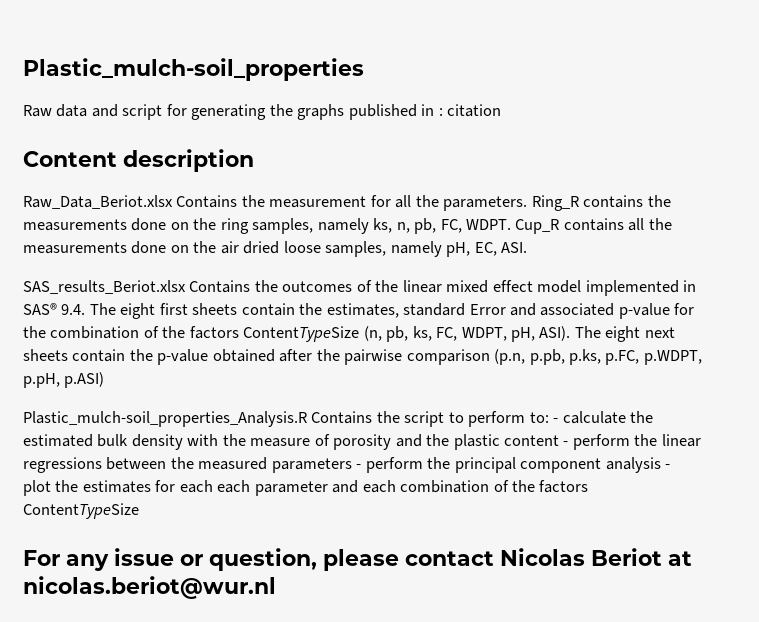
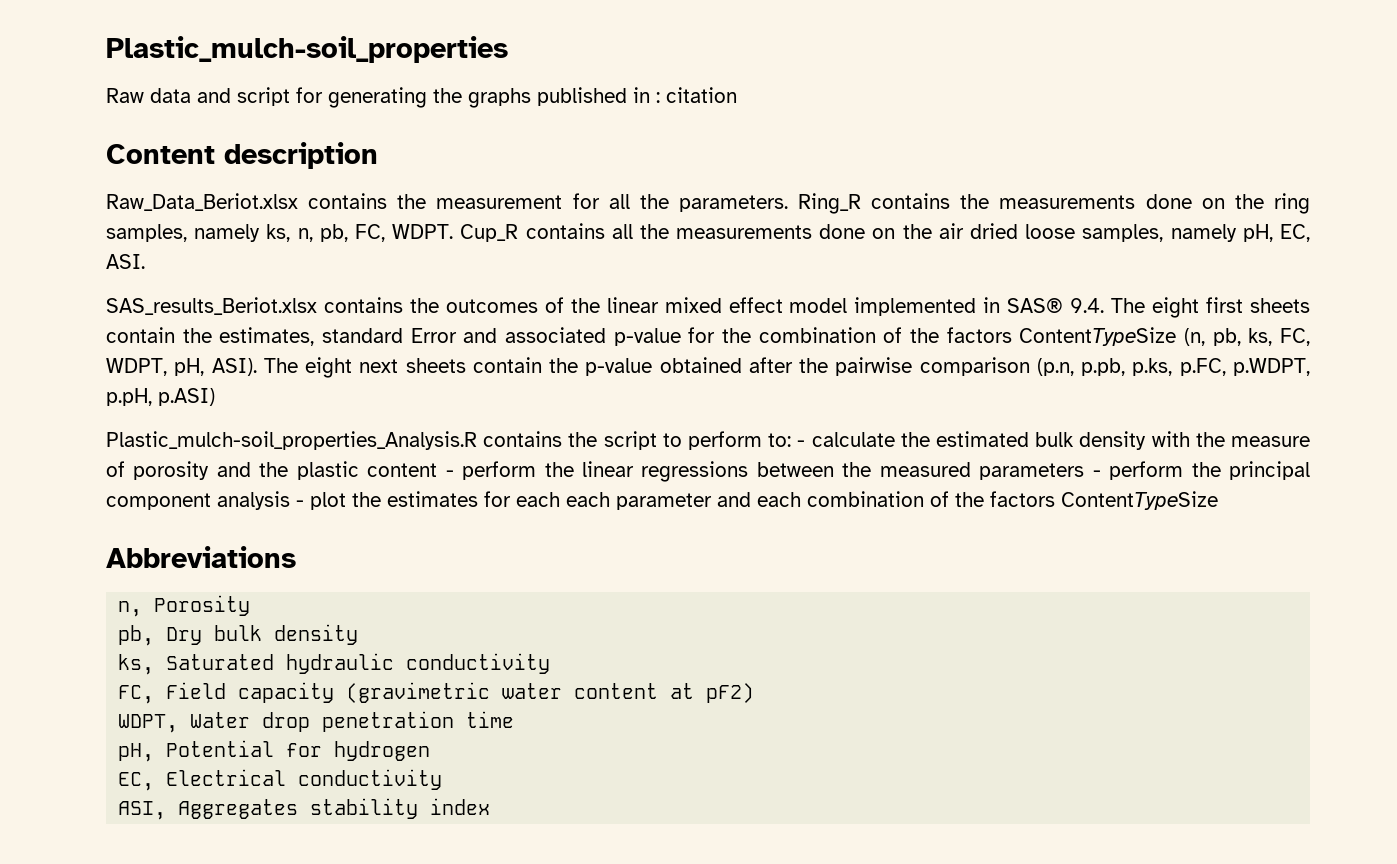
[176,195,238,208] Contains -> [308,193,388,209] contains
[189,280,251,293] Contains -> [323,297,403,313] contains
[311,411,373,424] Contains -> [483,431,563,447] contains
[23,548,692,571] [23,576,276,599] For any issue or question, please contact Nicolas Beriot at nicolas.beriot@wur.nl -> [106,546,296,568] [118,595,251,617] [118,624,359,646] [118,653,551,675] [118,682,755,704] [118,711,515,733] [118,740,431,762] [118,769,443,791] [118,798,491,820] Abbreviations // n, Porosity // pb, Dry bulk density // ks, Saturated hydraulic conductivity // FC, Field capacity (gravimetric water content at pF2) // WDPT, Water drop penetration time // pH, Potential for hydrogen // EC, Electrical conductivity // ASI, Aggregates stability index

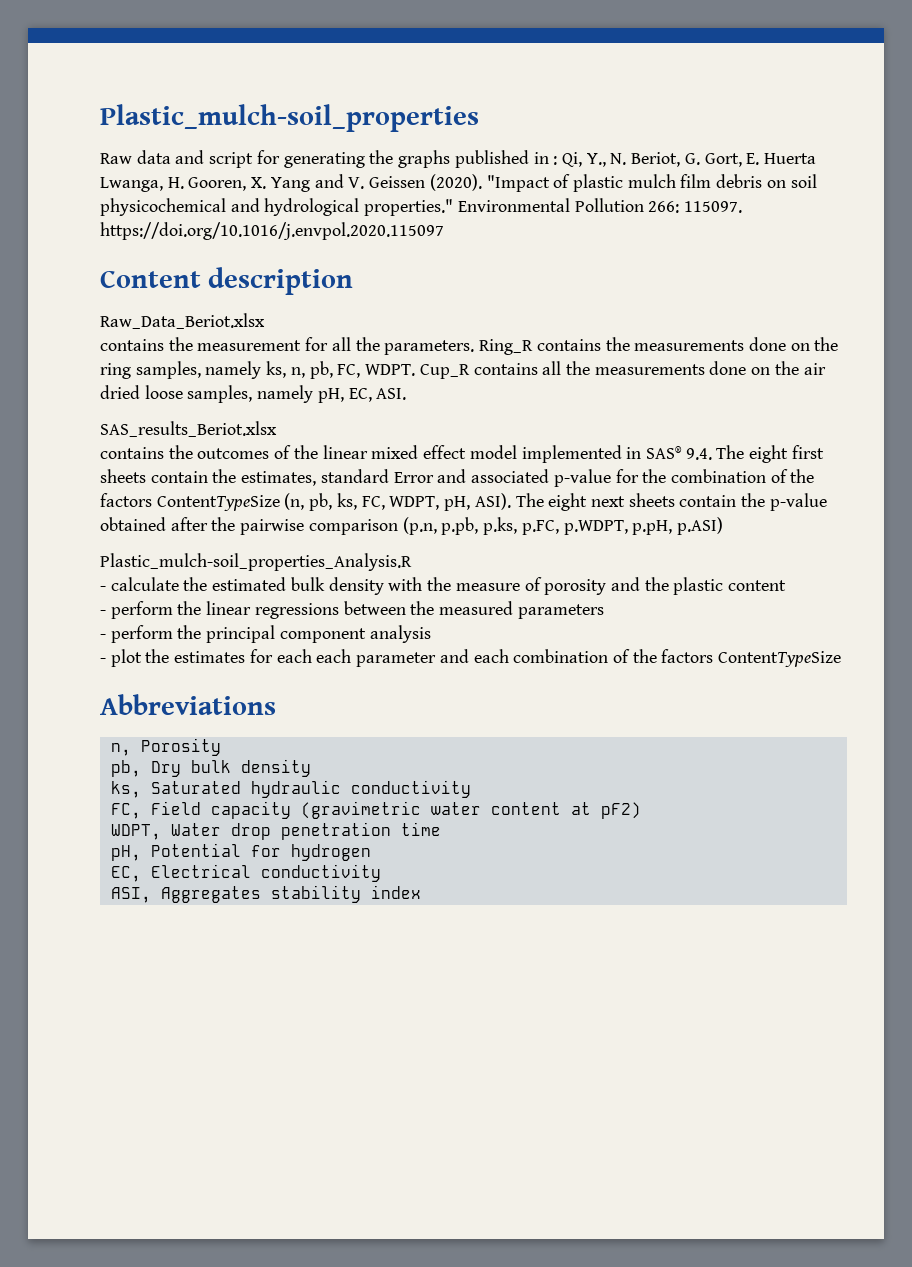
[666,87,737,103] citation -> [561,152,817,167] [100,174,817,192] [100,198,743,216] [100,222,444,240] Qi, Y., N. Beriot, G. Gort, E. Huerta Lwanga, H. Gooren, X. Yang and V. Geissen (2020). "Impact of plastic mulch film debris on soil physicochemical and hydrological properties." Environmental Pollution 266: 115097. https://doi.org/10.1016/j.envpol.2020.115097
(298, 202) none -> (265, 321) //
(317, 306) none -> (277, 429) //
[483,431,792,450] contains the script to perform to: -> (412, 562) //
(438, 470) none -> (787, 585) //
(1085, 471) none -> (604, 611) //
(290, 500) none -> (431, 634) //

